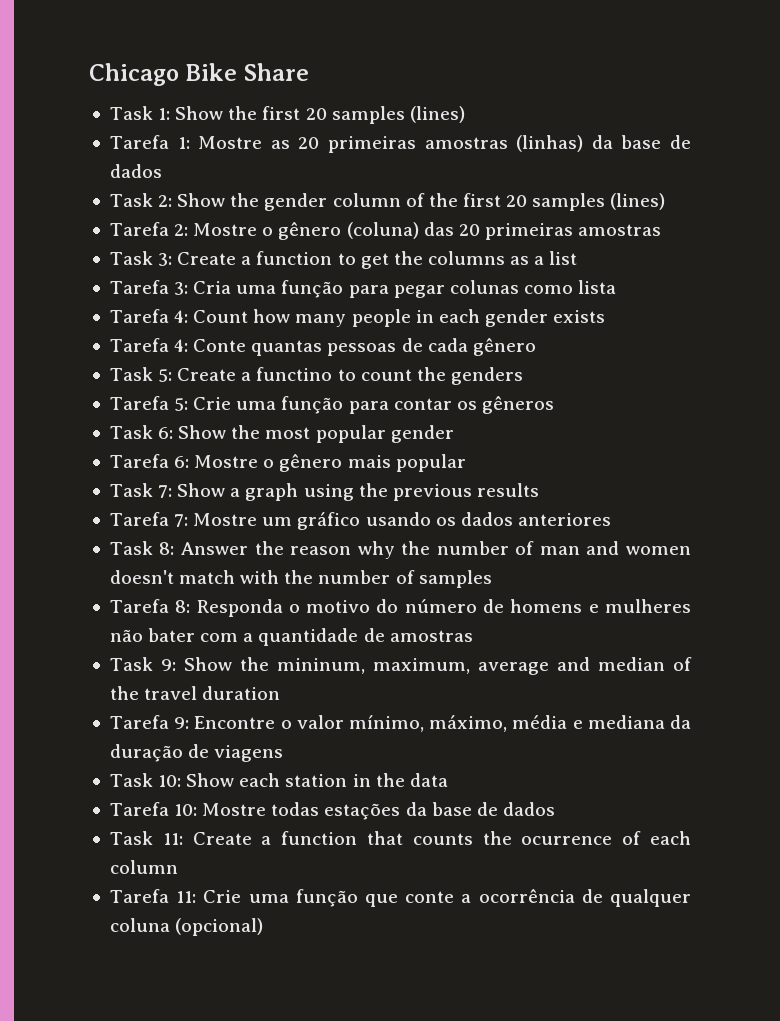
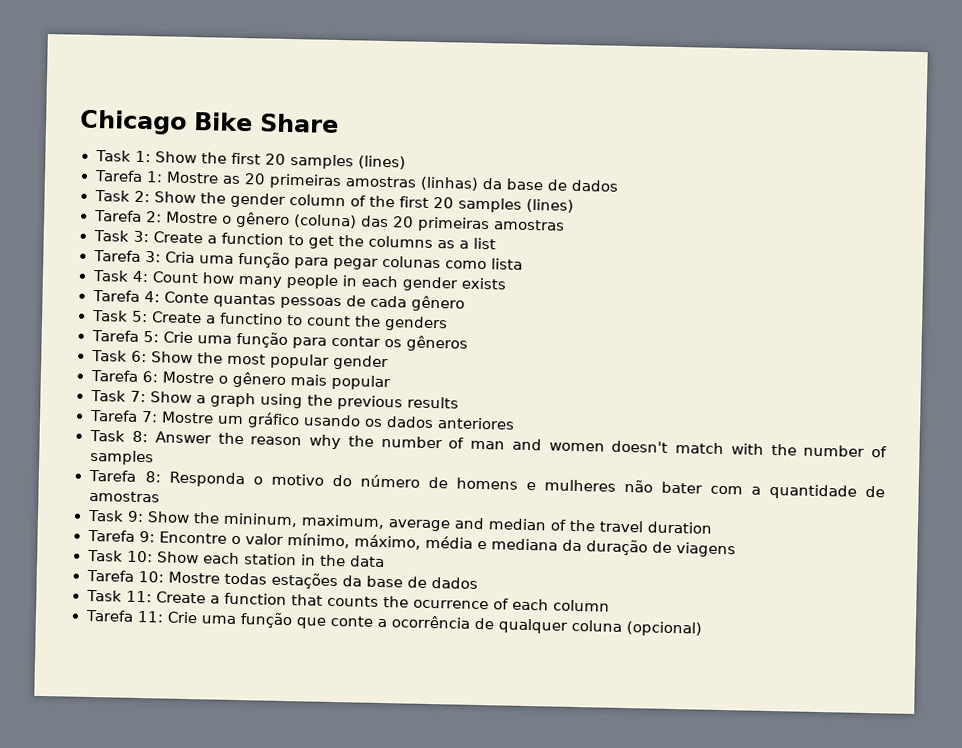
[109,309,169,323] Tarefa -> [91,269,130,282] Task

